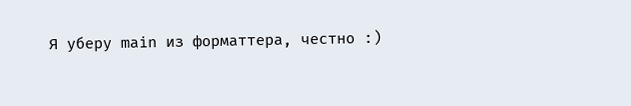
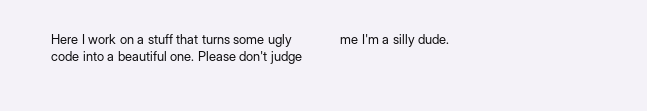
[48,29,382,53] Я уберу main из форматтера, честно :) -> [51,34,292,47] [51,51,302,64] [340,34,450,47] Here I work on a stuff that turns some ugly code into a beautiful one. Please don't judge me I'm a silly dude.

